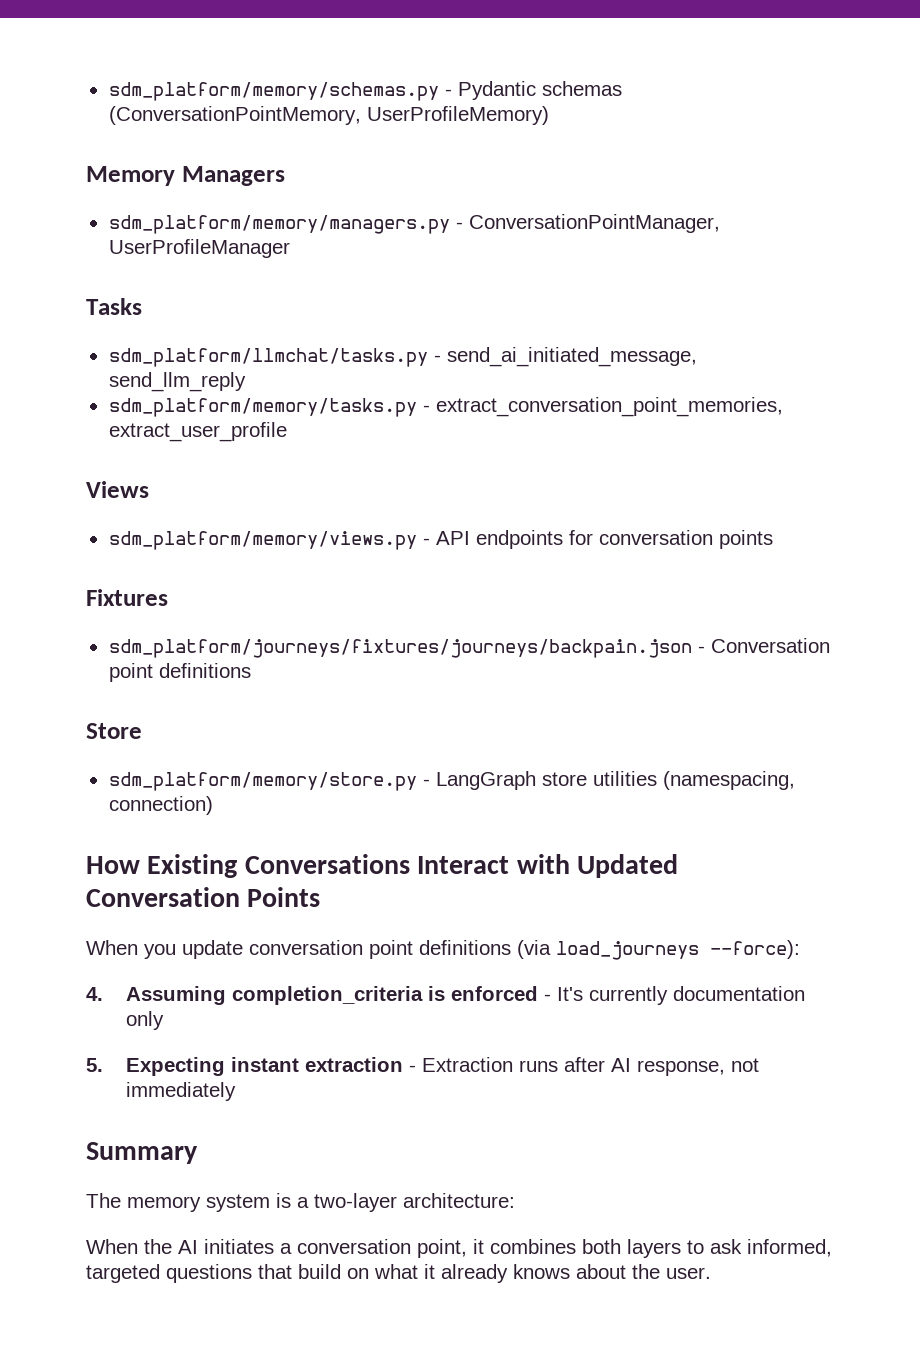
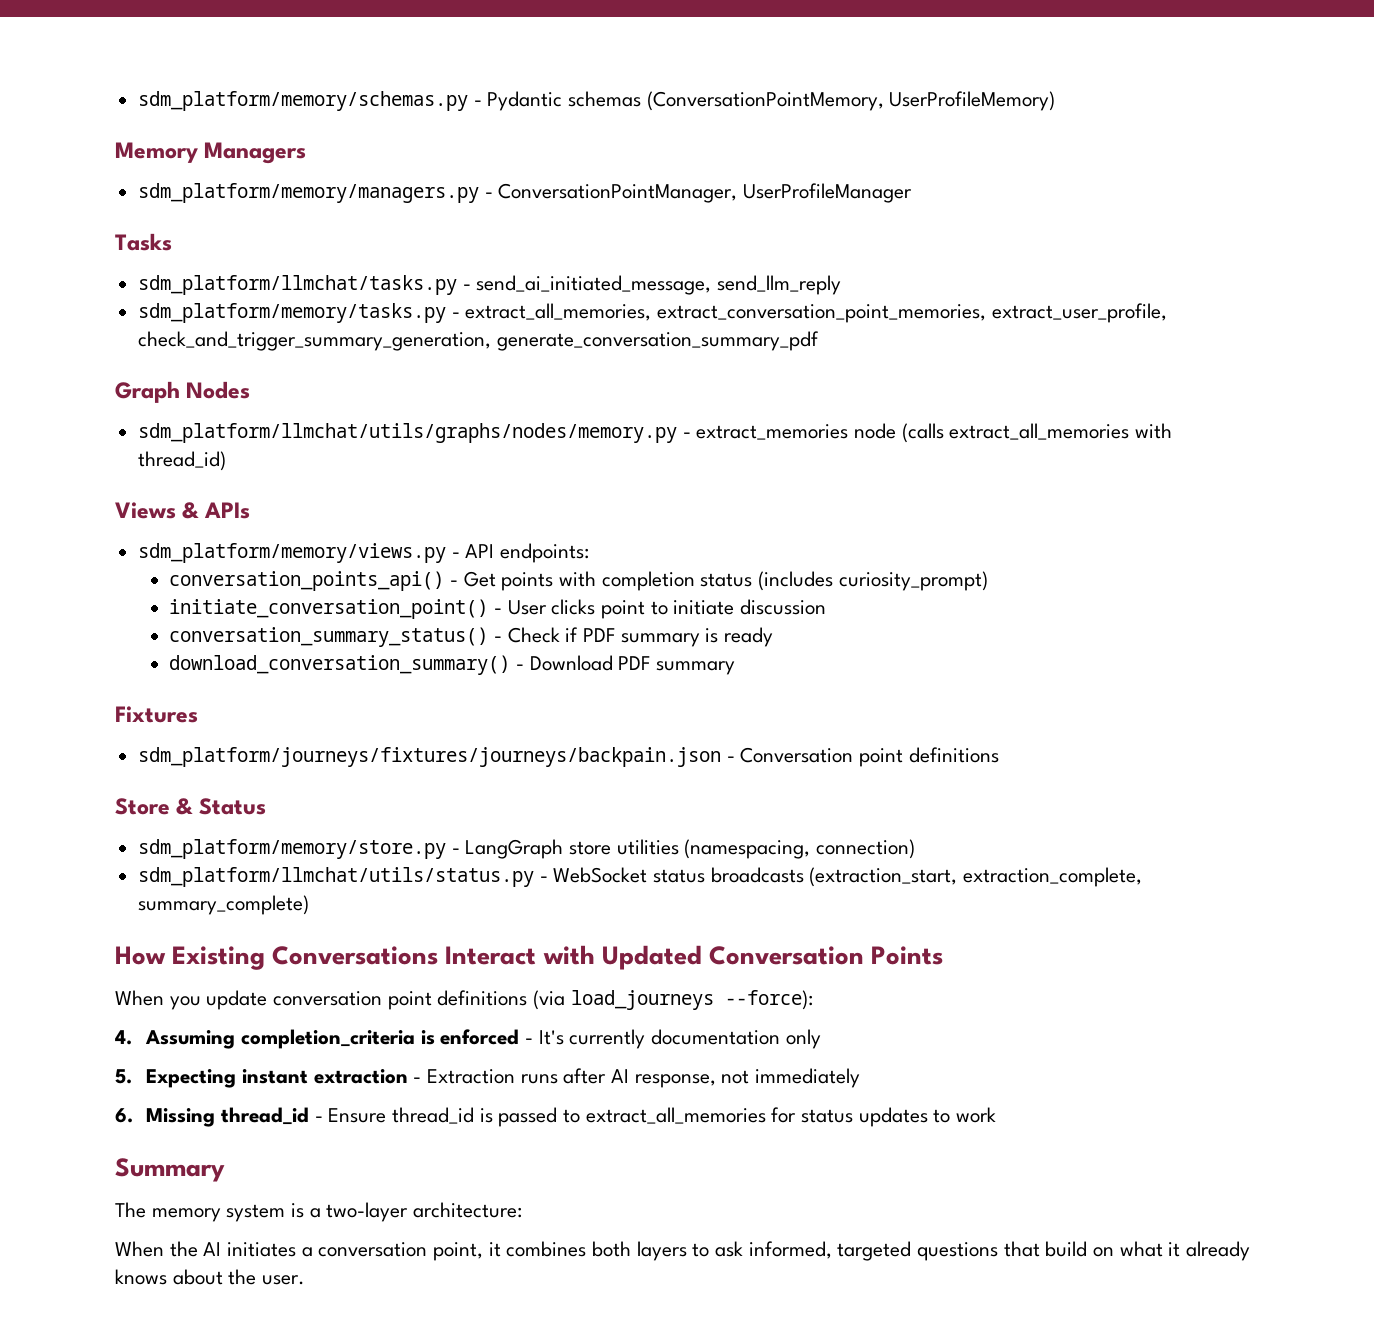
[435,397,783,417] [108,422,287,442] extract_conversation_point_memories, extract_user_profile -> [465,303,1167,323] [138,331,819,351] [115,381,251,403] [138,423,1173,443] [138,451,227,471] extract_all_memories, extract_conversation_point_memories, extract_user_profile, check_and_trigger_summary_generation, generate_conversation_summary_pdf // Graph Nodes // sdm_platform/llmchat/utils/graphs/nodes/memory.py - extract_memories node (calls extract_all_memories with thread_id)
(149, 489) none -> [182,502,250,519] & APIs
[475,530,773,549] endpoints for conversation points -> [500,543,590,563] [169,571,988,591] [169,599,827,619] [169,627,774,647] [169,655,736,675] endpoints: // conversation_points_api() - Get points with completion status (includes curiosity_prompt) // initiate_conversation_point() - User clicks point to initiate discussion // conversation_summary_status() - Check if PDF summary is ready // download_conversation_summary() - Download PDF summary
(142, 731) none -> [176,798,266,815] & Status
(213, 805) none -> [138,867,1143,887] [138,895,310,915] // sdm_platform/llmchat/utils/status.py - WebSocket status broadcasts (extraction_start, extraction_complete, summary_complete)
(237, 1091) none -> [115,1107,997,1127] // 6. Missing thread_id - Ensure thread_id is passed to extract_all_memories for status updates to work

